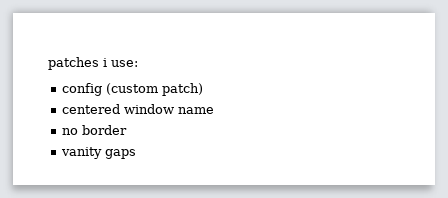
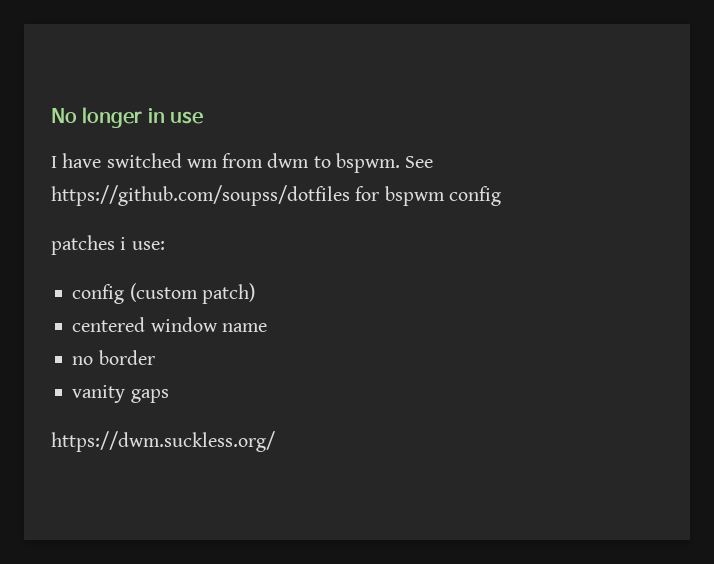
(48, 63) none -> [51,107,203,128] [51,153,434,173] [51,185,501,206] No longer in use // I have switched wm from dwm to bspwm. See https://github.com/soupss/dotfiles for bspwm config //
(137, 154) none -> [51,431,275,452] // https://dwm.suckless.org/

